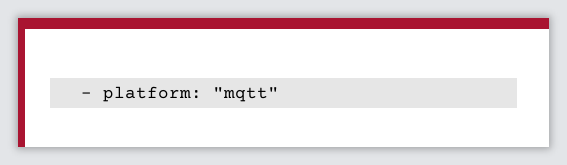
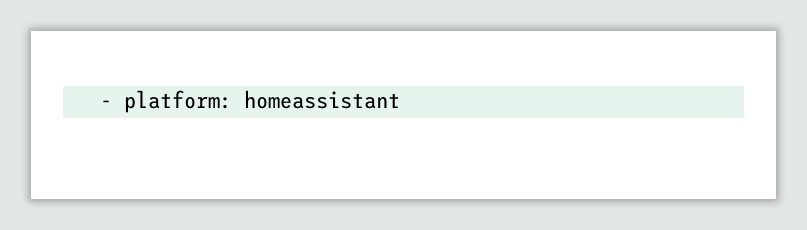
[213,87,280,102] "mqtt" -> [243,90,400,109] homeassistant

